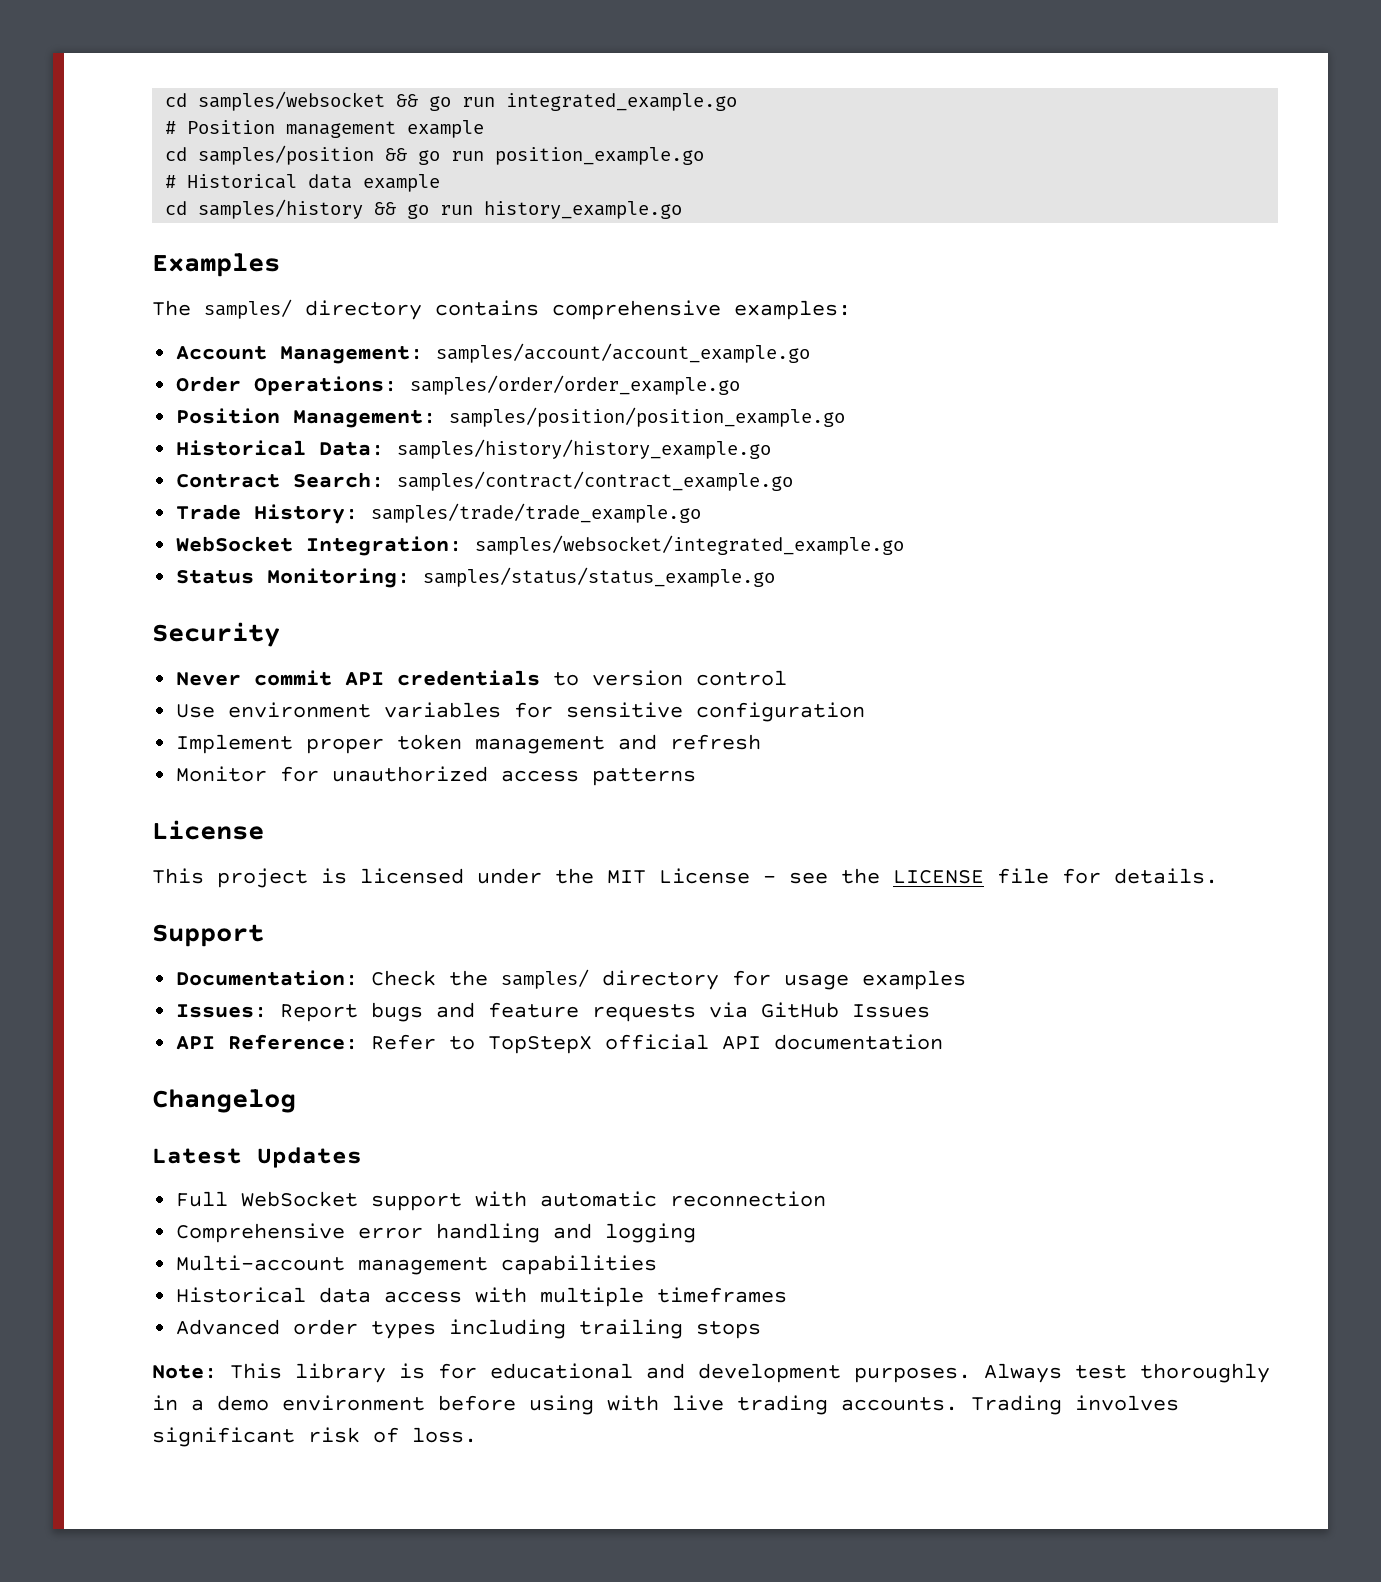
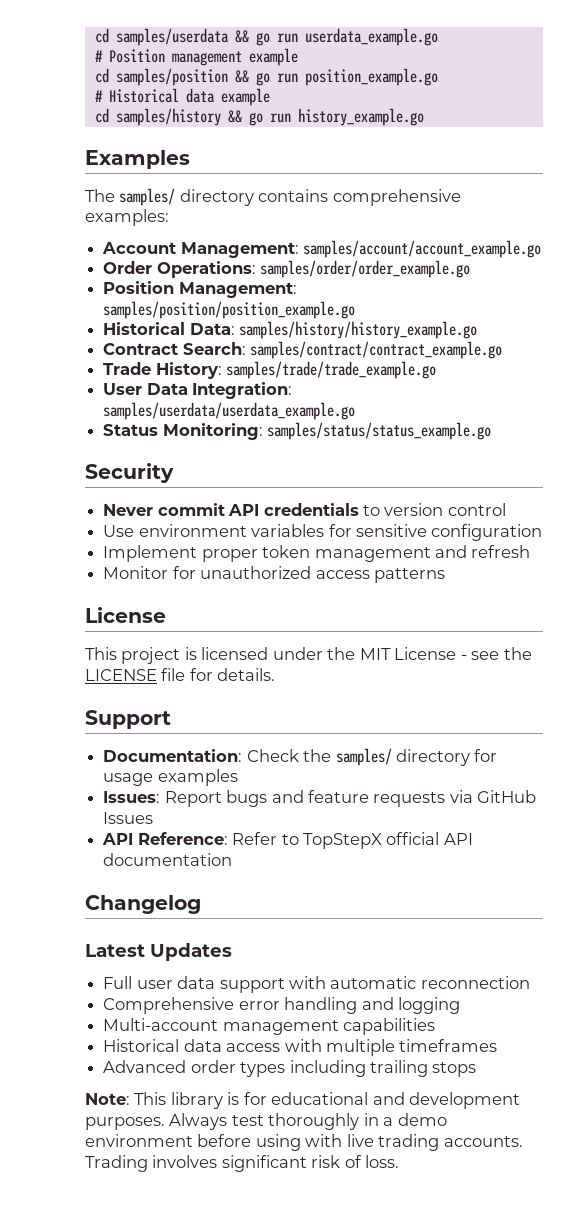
[165,91,738,111] cd samples/websocket && go run integrated_example.go -> [94,28,438,46] cd samples/userdata && go run userdata_example.go
[176,535,905,556] WebSocket Integration: samples/websocket/integrated_example.go -> [103,382,293,399] [103,402,356,420] User Data Integration: samples/userdata/userdata_example.go
[241,1191,359,1207] WebSocket -> [136,976,216,989] user data

